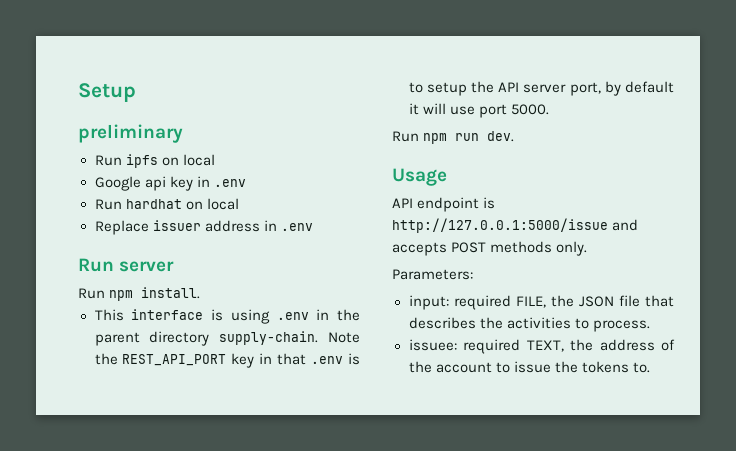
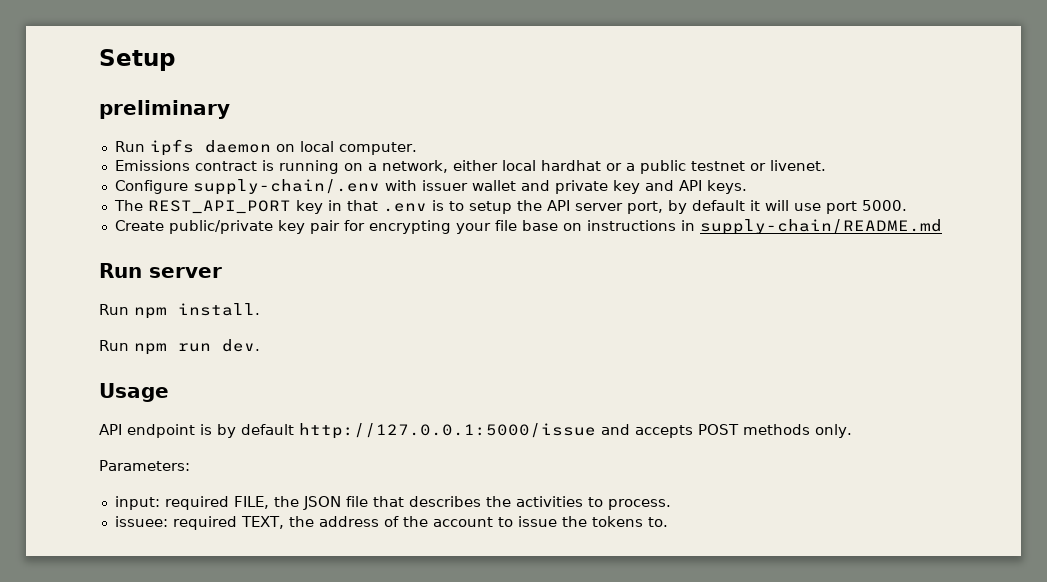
[161,154,215,166] [94,176,246,191] [94,198,239,210] [94,220,313,235] [78,258,175,272] [78,287,201,301] [94,309,360,324] [94,331,360,346] [94,353,118,365] on local // Google api key in .env // Run hardhat on local // Replace issuer address in .env // Run server // Run npm install. // This interface is using .env in the parent directory supply-chain. Note the -> [204,140,417,155] [114,160,826,174] [114,179,747,195] [113,200,143,211] daemon on local computer. // Emissions contract is running on a network, either local hardhat or a public testnet or livenet. // Configure supply-chain/.env with issuer wallet and private key and API keys. // The
(549, 109) none -> [114,219,942,235] [99,263,222,278] [99,303,260,319] // Create public/private key pair for encrypting your file base on instructions in supply-chain/README.md // Run server // Run npm install.
(496, 203) none -> [217,424,294,438] by default

